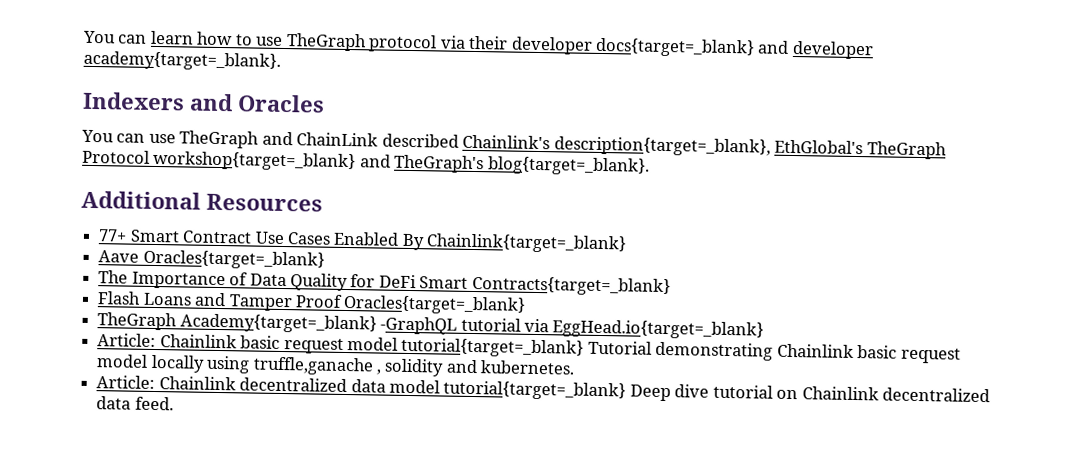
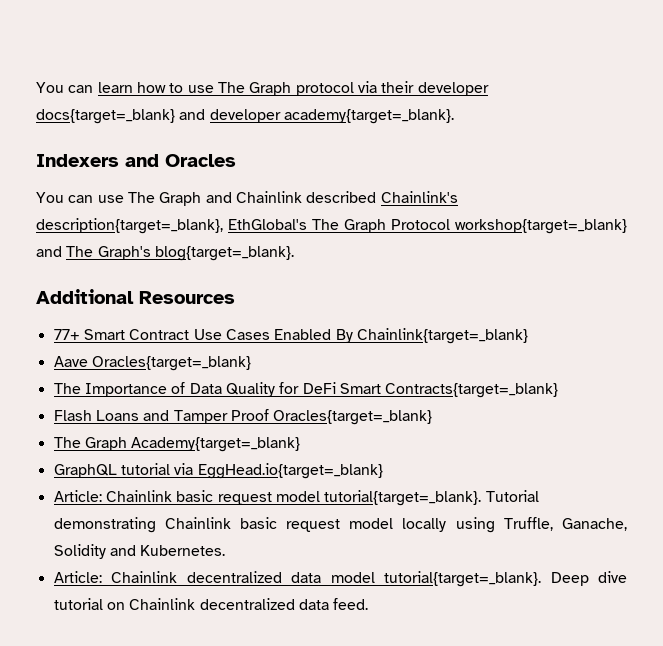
[285,33,367,52] TheGraph -> [217,82,292,96] The Graph
[179,130,379,149] TheGraph and ChainLink -> [127,191,302,206] The Graph and Chainlink
[866,141,947,160] TheGraph -> [312,219,386,233] The Graph
[394,154,485,174] TheGraph's -> [66,246,151,260] The Graph's
[97,312,178,331] TheGraph -> [53,437,127,451] The Graph
[380,316,458,335] -GraphQL -> [53,464,117,478] // GraphQL
[401,337,585,358] tutorial{target=_blank} -> [324,490,482,506] tutorial{target=_blank}.
[252,356,576,377] truffle,ganache , solidity and kubernetes. -> [503,517,627,531] [53,544,226,559] Truffle, Ganache, Solidity and Kubernetes.
[443,380,627,401] tutorial{target=_blank} -> [384,571,542,587] tutorial{target=_blank}.

